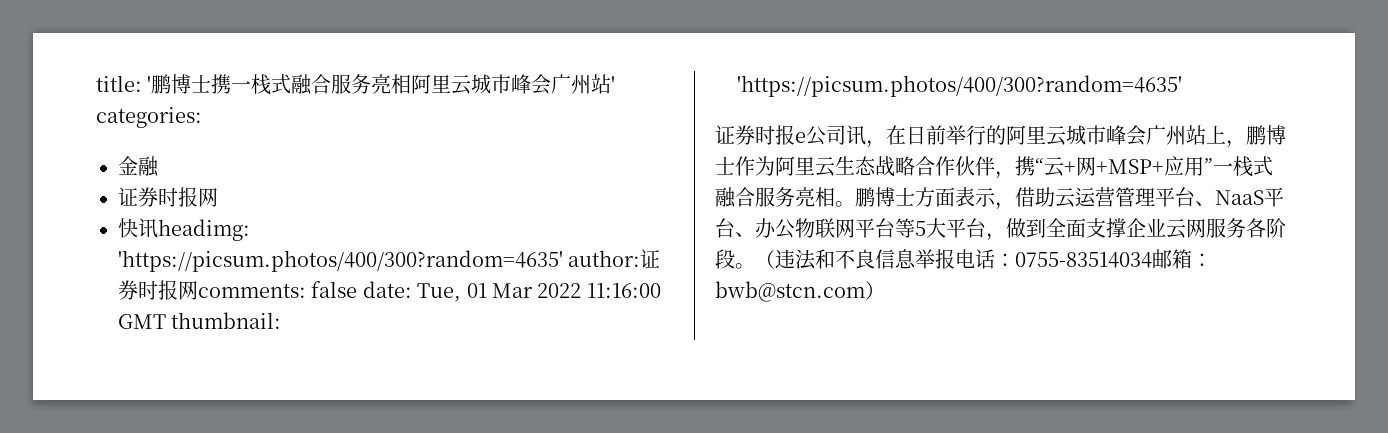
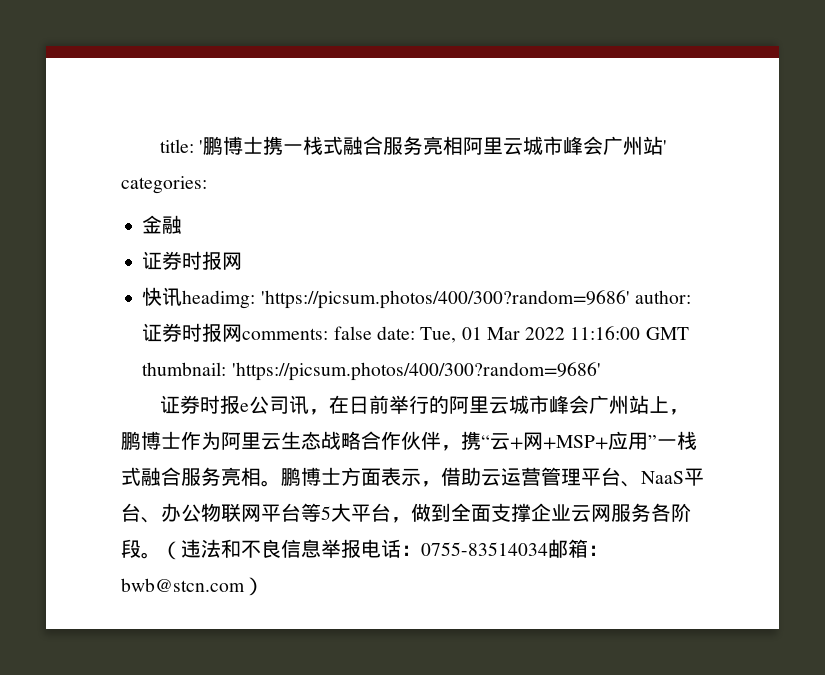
[118,250,563,272] 'https://picsum.photos/400/300?random=4635' -> [260,290,630,309] 'https://picsum.photos/400/300?random=9686'
[737,75,1182,97] 'https://picsum.photos/400/300?random=4635' -> [231,362,601,381] 'https://picsum.photos/400/300?random=9686'

